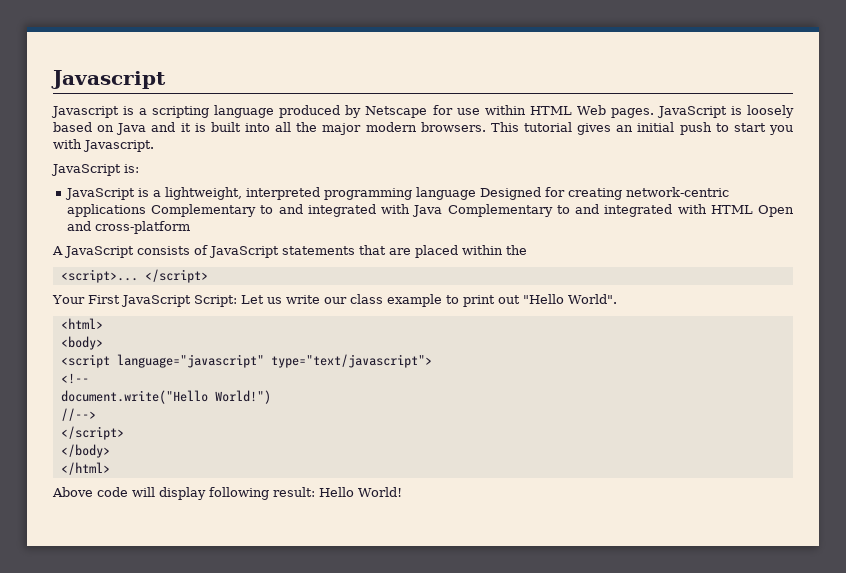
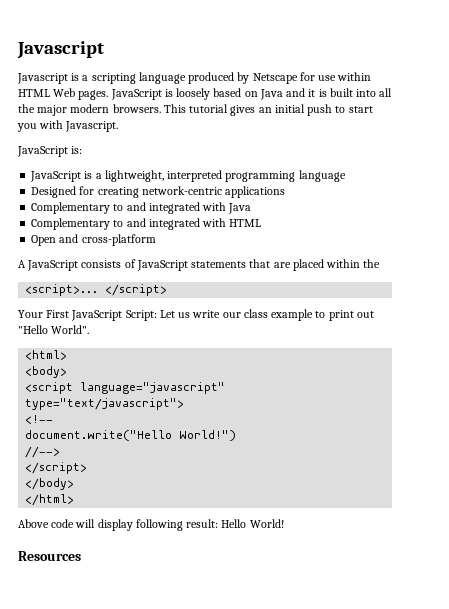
(476, 193) none -> (346, 176) //
(146, 210) none -> (286, 192) //
(443, 211) none -> (252, 208) //
(753, 209) none -> (262, 223) //
(402, 492) none -> [18,551,81,561] // Resources

